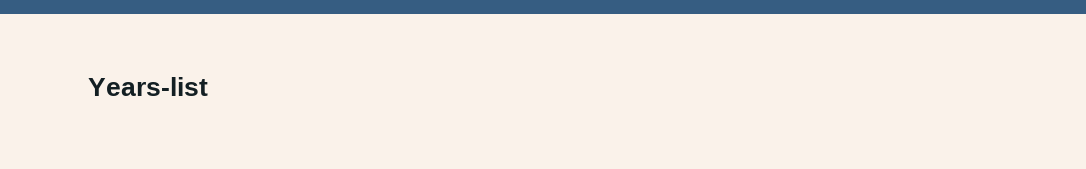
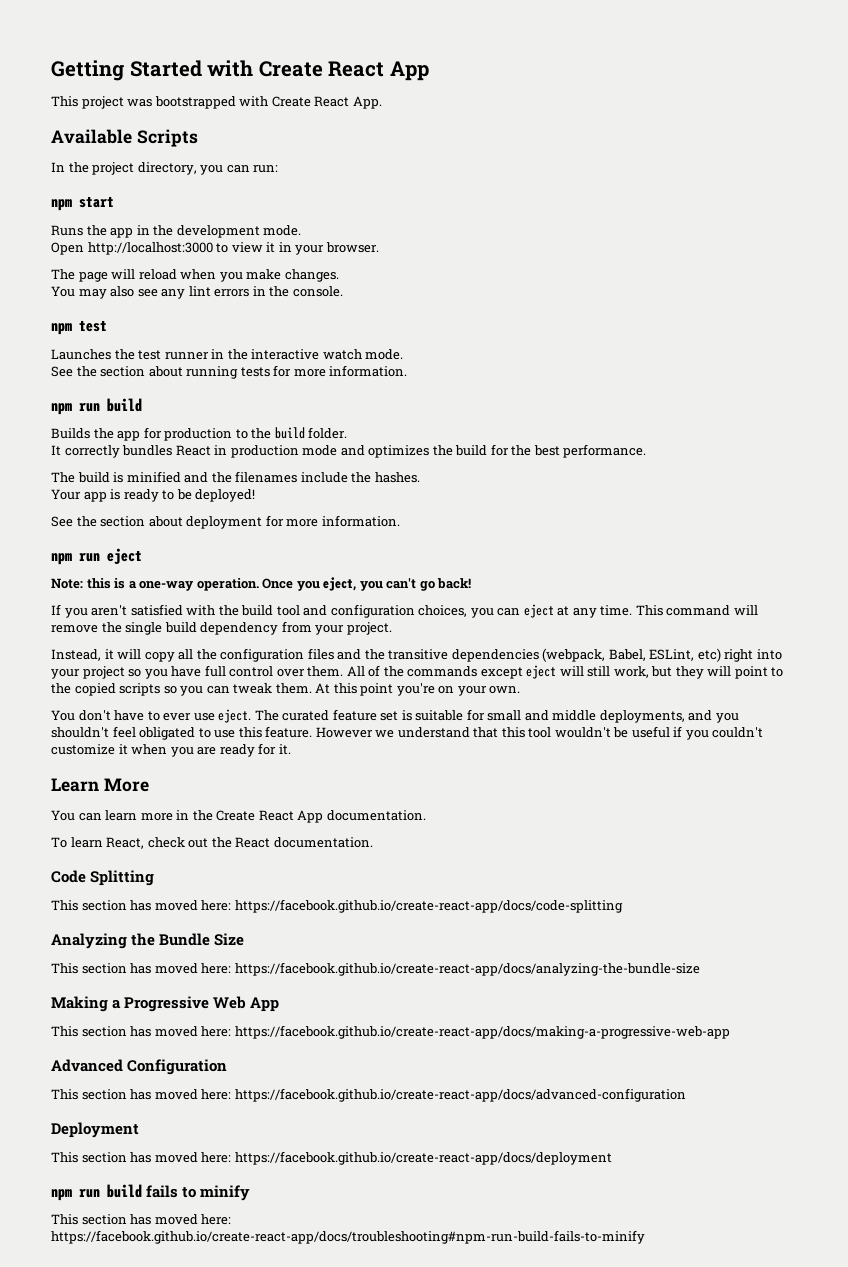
[88,77,208,96] Years-list -> [51,60,429,81] [51,96,382,109] [51,129,198,147] [51,162,279,175] [51,197,114,211] [51,225,302,238] [51,242,379,255] [51,269,339,282] [51,286,343,299] [51,321,107,335] [51,349,404,360] [51,365,408,379] [51,398,142,415] [51,427,348,441] [51,444,647,458] [51,471,420,483] [51,489,256,502] [51,515,400,529] [51,548,142,565] [51,577,472,591] [51,604,758,618] [51,621,392,635] [51,648,782,662] [51,665,784,679] [51,683,521,696] [51,709,739,723] [51,726,764,740] [51,743,291,757] [51,778,149,792] [51,810,426,823] [51,837,373,849] [51,870,155,886] [51,899,623,913] [51,933,245,949] [51,962,700,976] [51,996,280,1012] [51,1025,730,1039] [51,1059,228,1075] [51,1088,686,1102] [51,1122,139,1138] [51,1151,612,1165] [51,1184,251,1201] [51,1214,232,1225] [51,1230,645,1244] Getting Started with Create React App // This project was bootstrapped with Create React App. // Available Scripts // In the project directory, you can run: // npm start // Runs the app in the development mode. // Open http://localhost:3000 to view it in your browser. // The page will reload when you make changes. // You may also see any lint errors in the console. // npm test // Launches the test runner in the interactive watch mode. // See the section about running tests for more information. // npm run build // Builds the app for production to the build folder. // It correctly bundles React in production mode and optimizes the build for the best performance. // The build is minified and the filenames include the hashes. // Your app is ready to be deployed! // See the section about deployment for more information. // npm run eject // Note: this is a one-way operation. Once you eject, you can't go back! // If you aren't satisfied with the build tool and configuration choices, you can eject at any time. This command will remove the single build dependency from your project. // Instead, it will copy all the configuration files and the transitive dependencies (webpack, Babel, ESLint, etc) right into your project so you have full control over them. All of the commands except eject will still work, but they will point to the copied scripts so you can tweak them. At this point you're on your own. // You don't have to ever use eject. The curated feature set is suitable for small and middle deployments, and you shouldn't feel obligated to use this feature. However we understand that this tool wouldn't be useful if you couldn't customize it when you are ready for it. // Learn More // You can learn more in the Create React App documentation. // To learn React, check out the React documentation. // Code Splitting // This section has moved here: https://facebook.github.io/create-react-app/docs/code-splitting // Analyzing the Bundle Size // This section has moved here: https://facebook.github.io/create-react-app/docs/analyzing-the-bundle-size // Making a Progressive Web App // This section has moved here: https://facebook.github.io/create-react-app/docs/making-a-progressive-web-app // Advanced Configuration // This section has moved here: https://facebook.github.io/create-react-app/docs/advanced-configuration // Deployment // This section has moved here: https://facebook.github.io/create-react-app/docs/deployment // npm run build fails to minify // This section has moved here: https://facebook.github.io/create-react-app/docs/troubleshooting#npm-run-build-fails-to-minify

